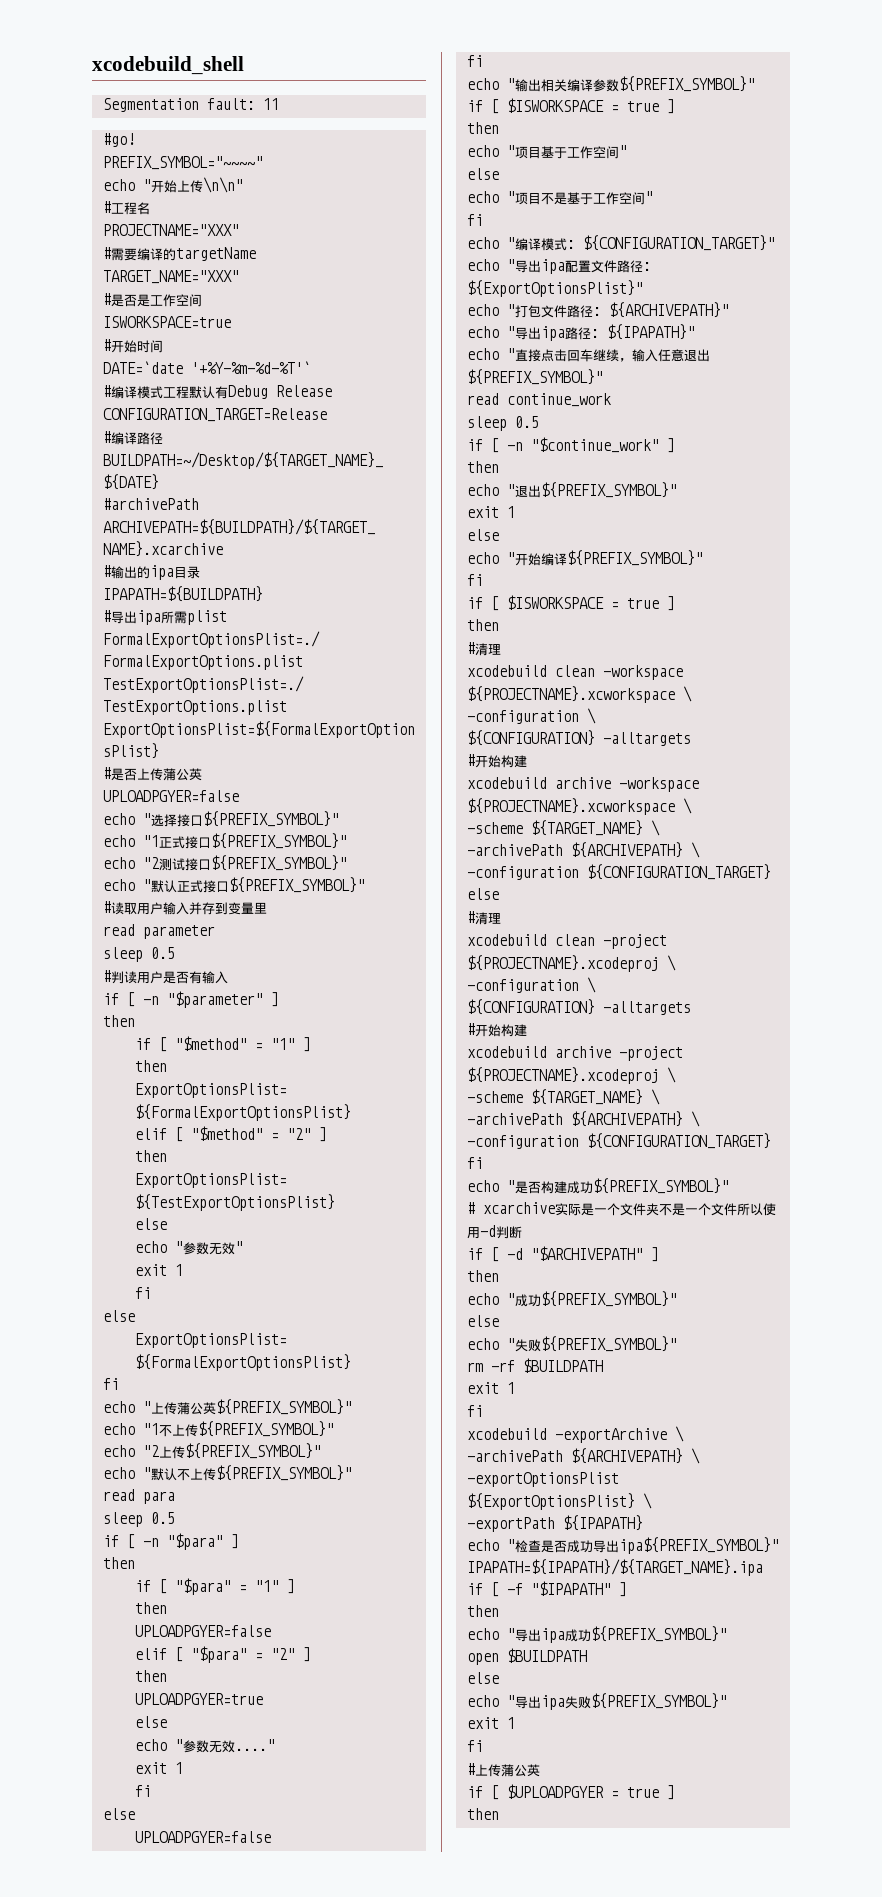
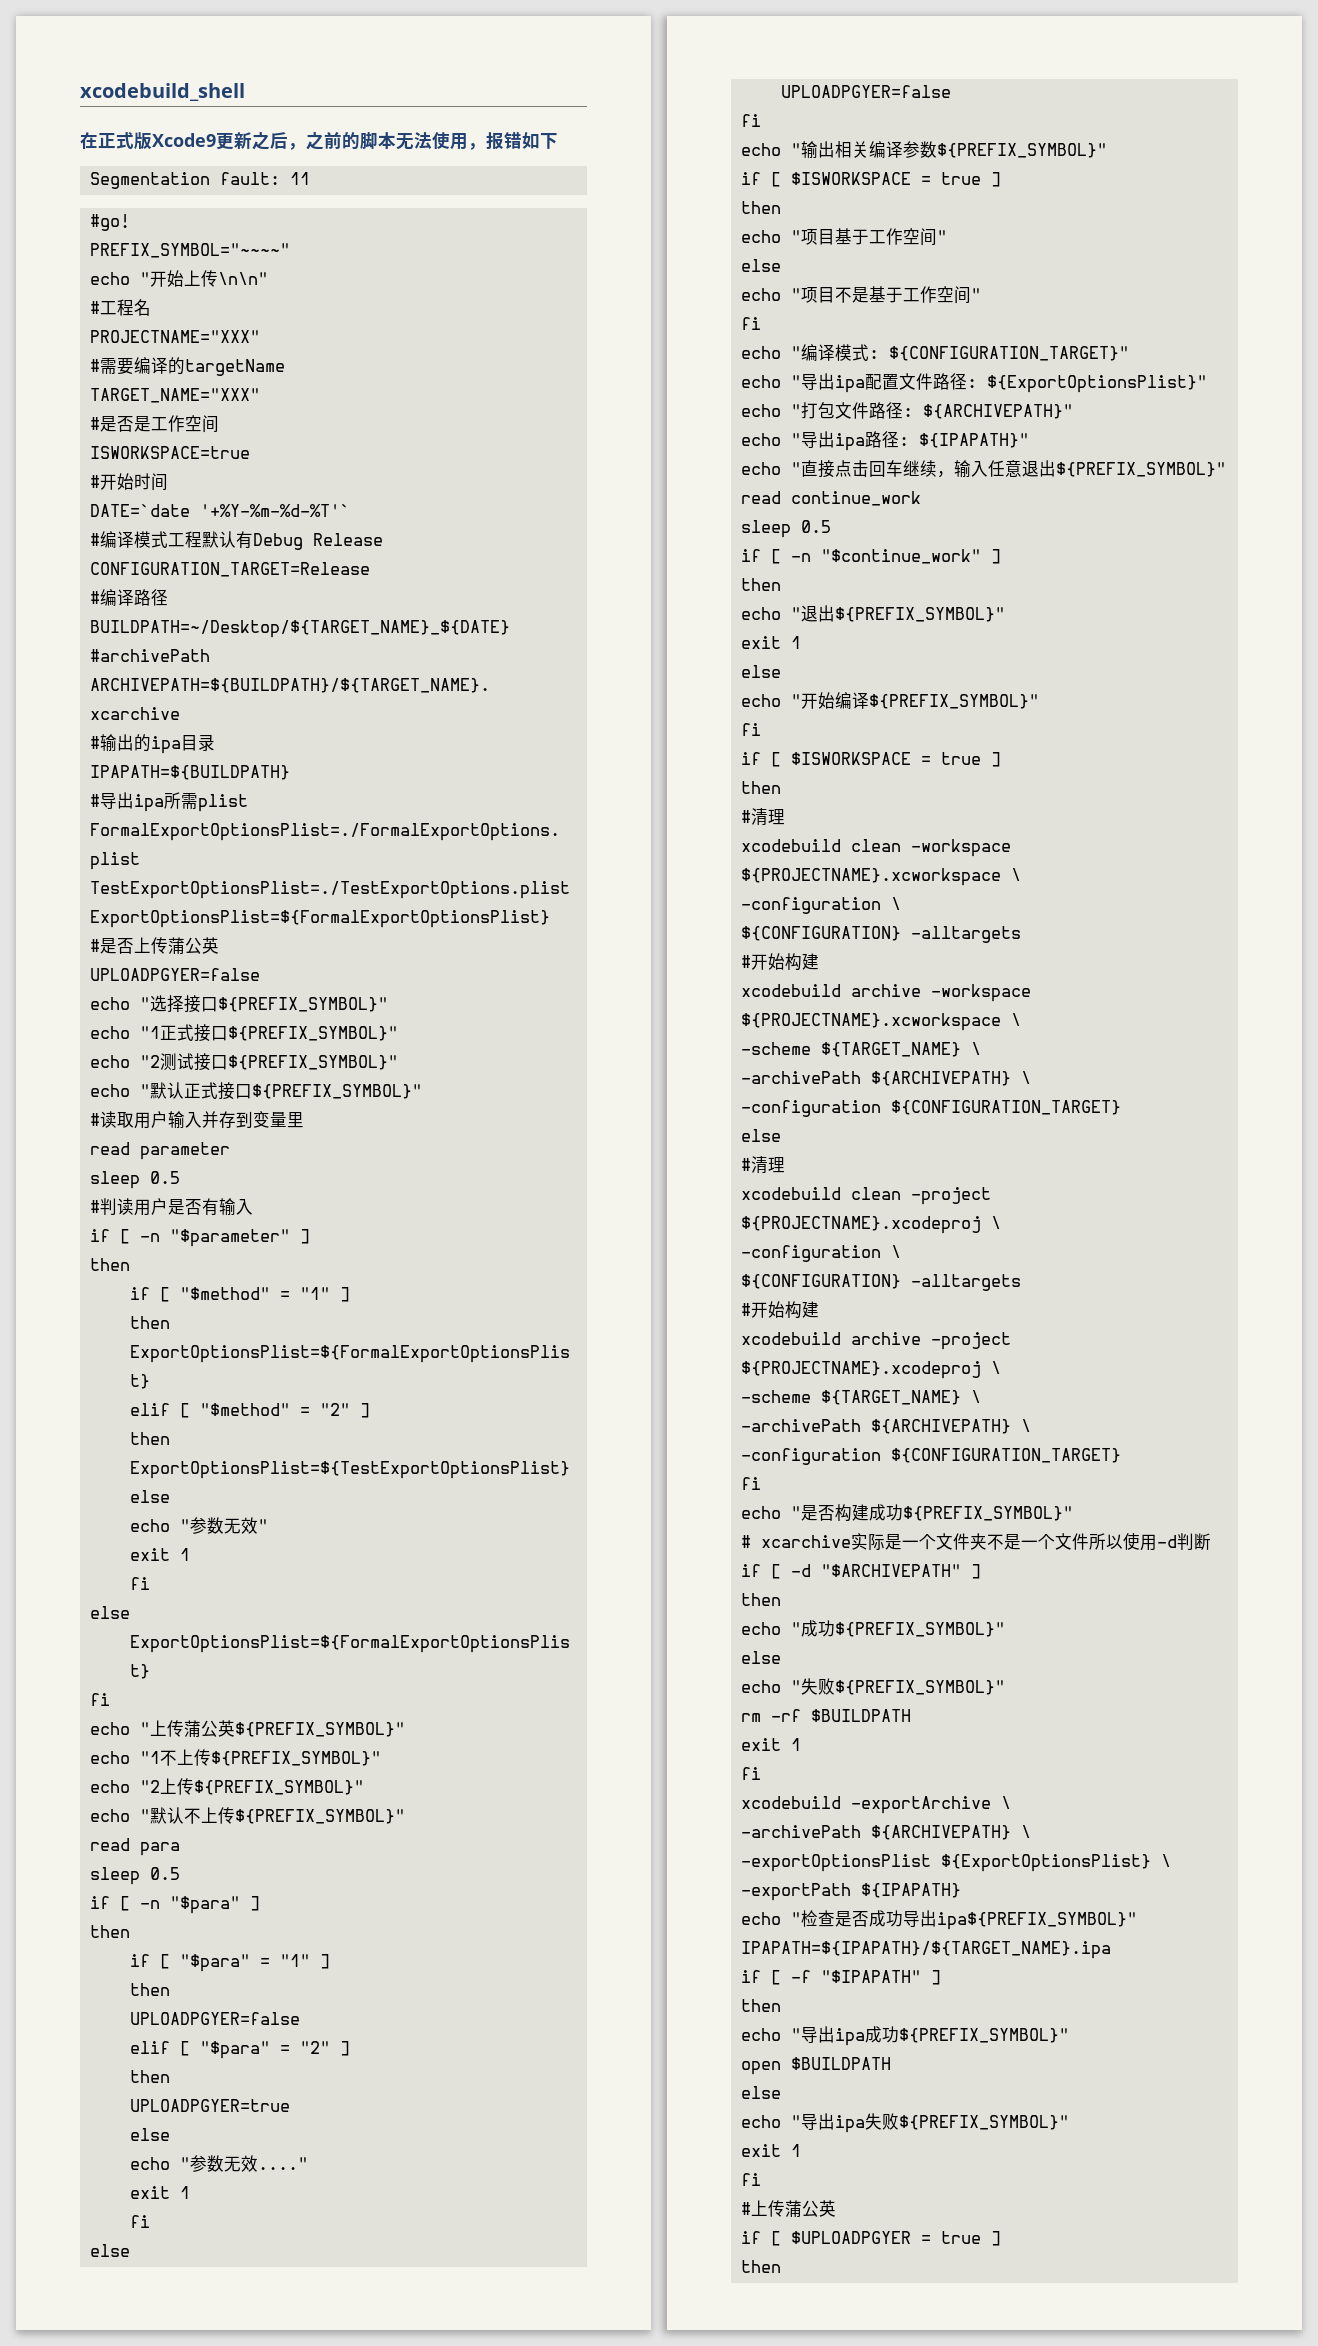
(244, 65) none -> [80,132,558,150] // 在正式版Xcode9更新之后，之前的脚本无法使用，报错如下

